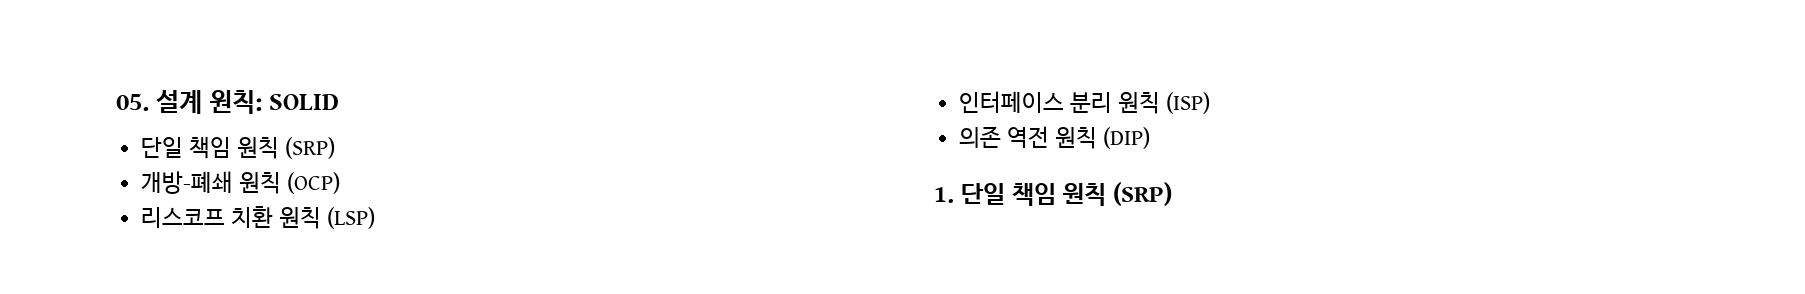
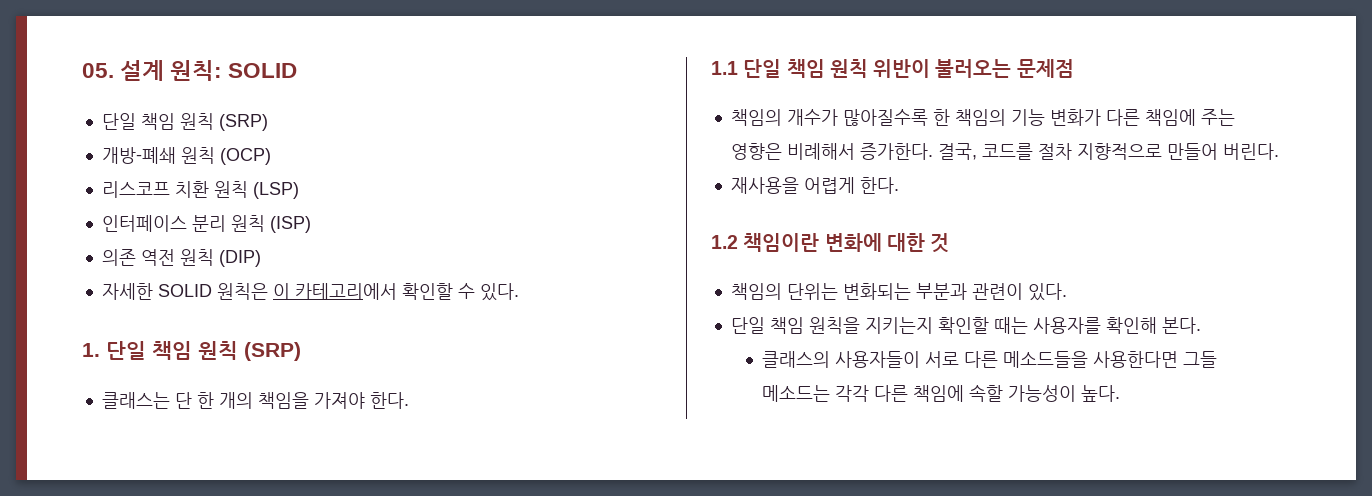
(1150, 138) none -> [101,283,519,301] // 자세한 SOLID 원칙은 이 카테고리에서 확인할 수 있다.
(1172, 194) none -> [101,392,409,409] [711,59,1074,78] [730,109,1235,126] [730,143,1279,160] [730,177,899,194] [711,233,950,253] [730,283,1067,301] [730,317,1201,334] [762,351,1218,368] [762,384,1121,402] // 클래스는 단 한 개의 책임을 가져야 한다. // 1.1 단일 책임 원칙 위반이 불러오는 문제점 // 책임의 개수가 많아질수록 한 책임의 기능 변화가 다른 책임에 주는 영향은 비례해서 증가한다. 결국, 코드를 절차 지향적으로 만들어 버린다. // 재사용을 어렵게 한다. // 1.2 책임이란 변화에 대한 것 // 책임의 단위는 변화되는 부분과 관련이 있다. // 단일 책임 원칙을 지키는지 확인할 때는 사용자를 확인해 본다. // 클래스의 사용자들이 서로 다른 메소드들을 사용한다면 그들 메소드는 각각 다른 책임에 속할 가능성이 높다.

